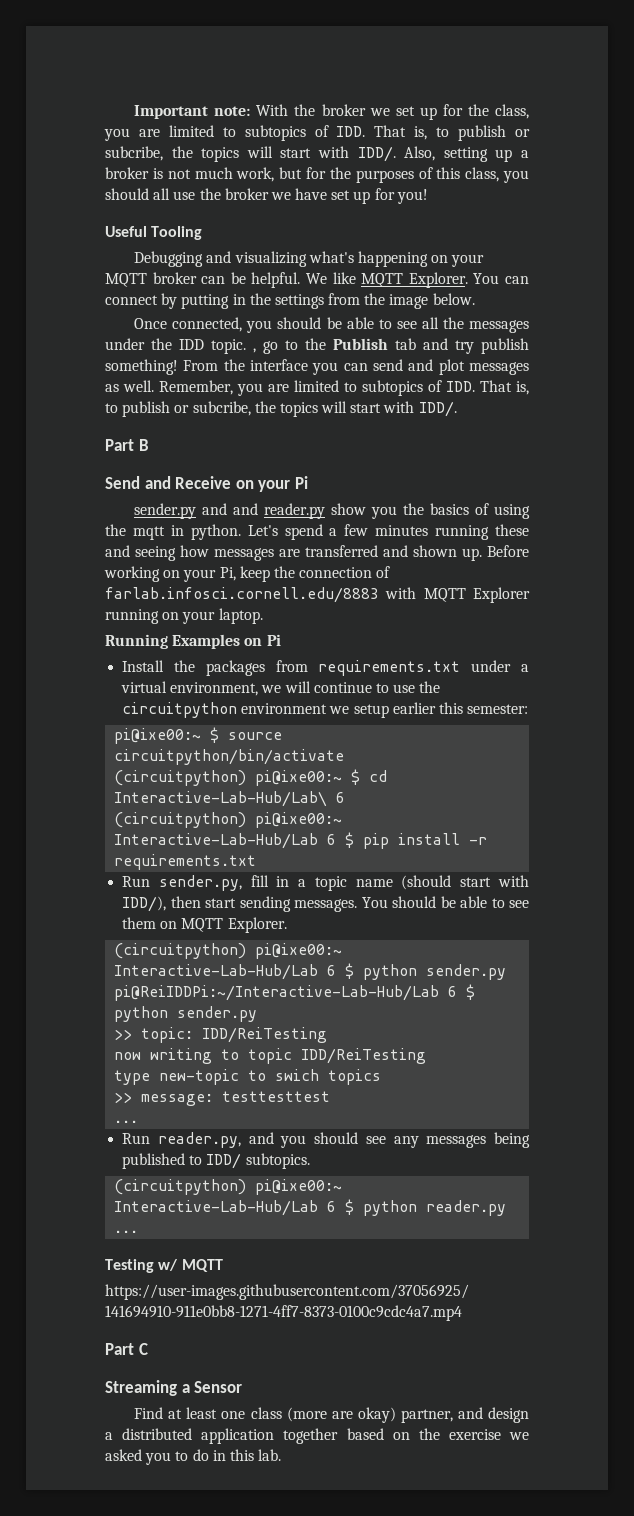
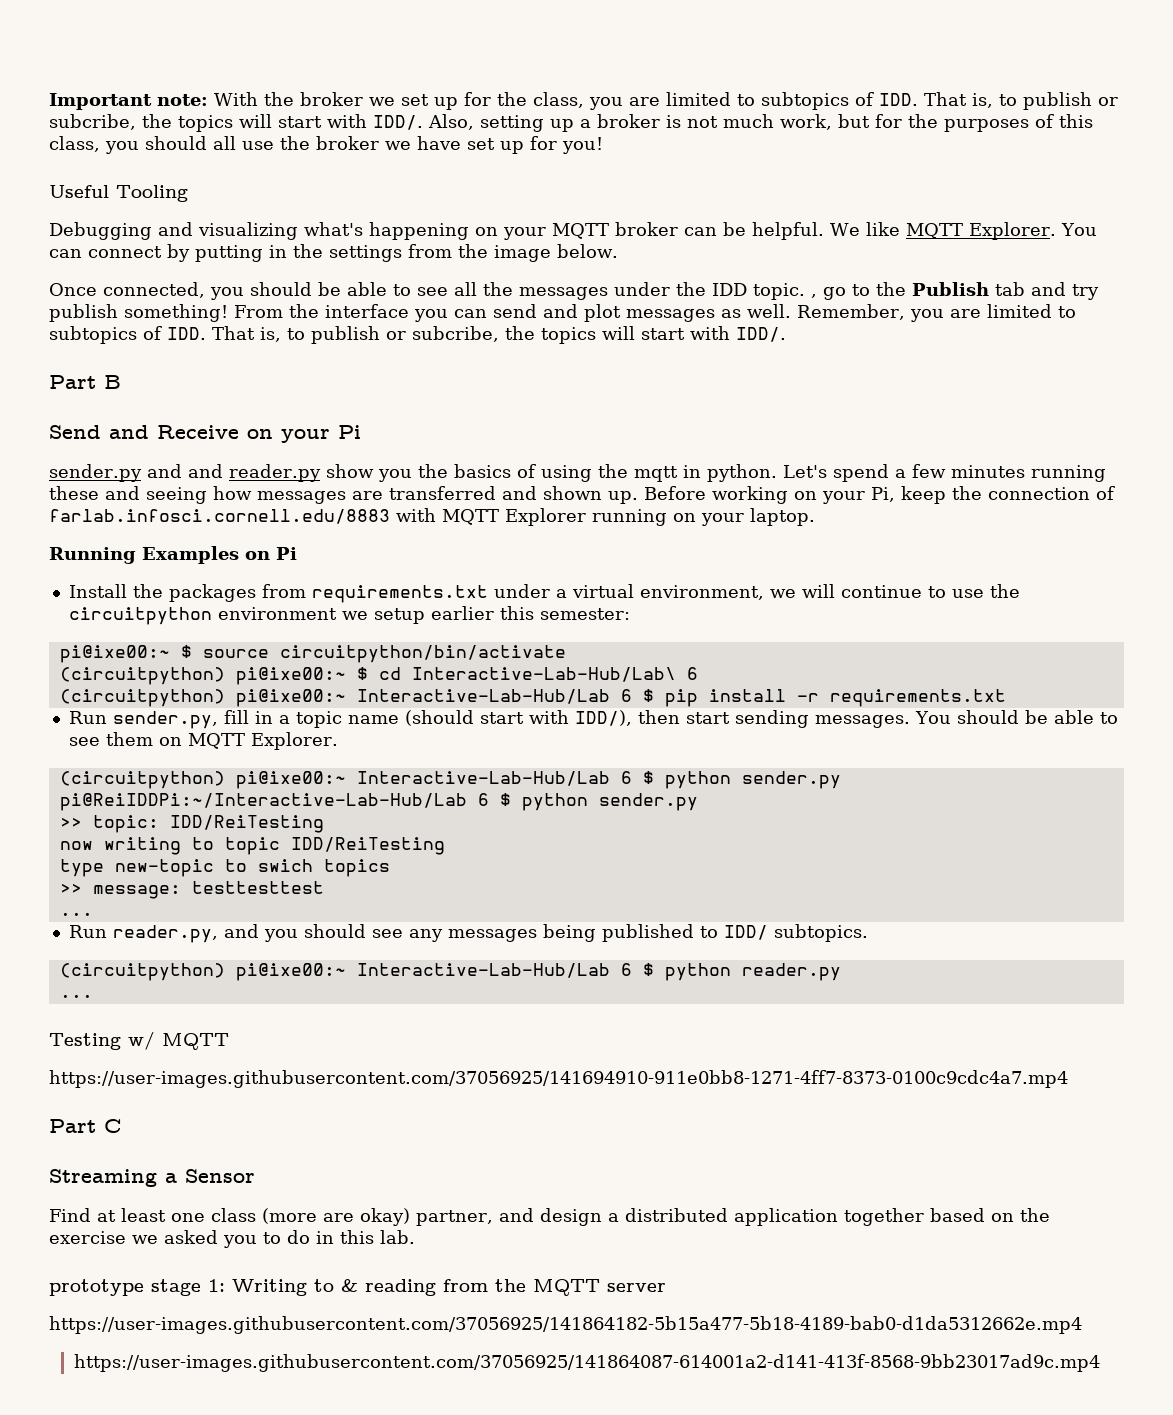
(282, 1455) none -> [49,1279,666,1296] [49,1316,1082,1334] [73,1354,1100,1372] // prototype stage 1: Writing to & reading from the MQTT server // https://user-images.githubusercontent.com/37056925/141864182-5b15a477-5b18-4189-bab0-d1da5312662e.mp4 // https://user-images.githubusercontent.com/37056925/141864087-614001a2-d141-413f-8568-9bb23017ad9c.mp4

